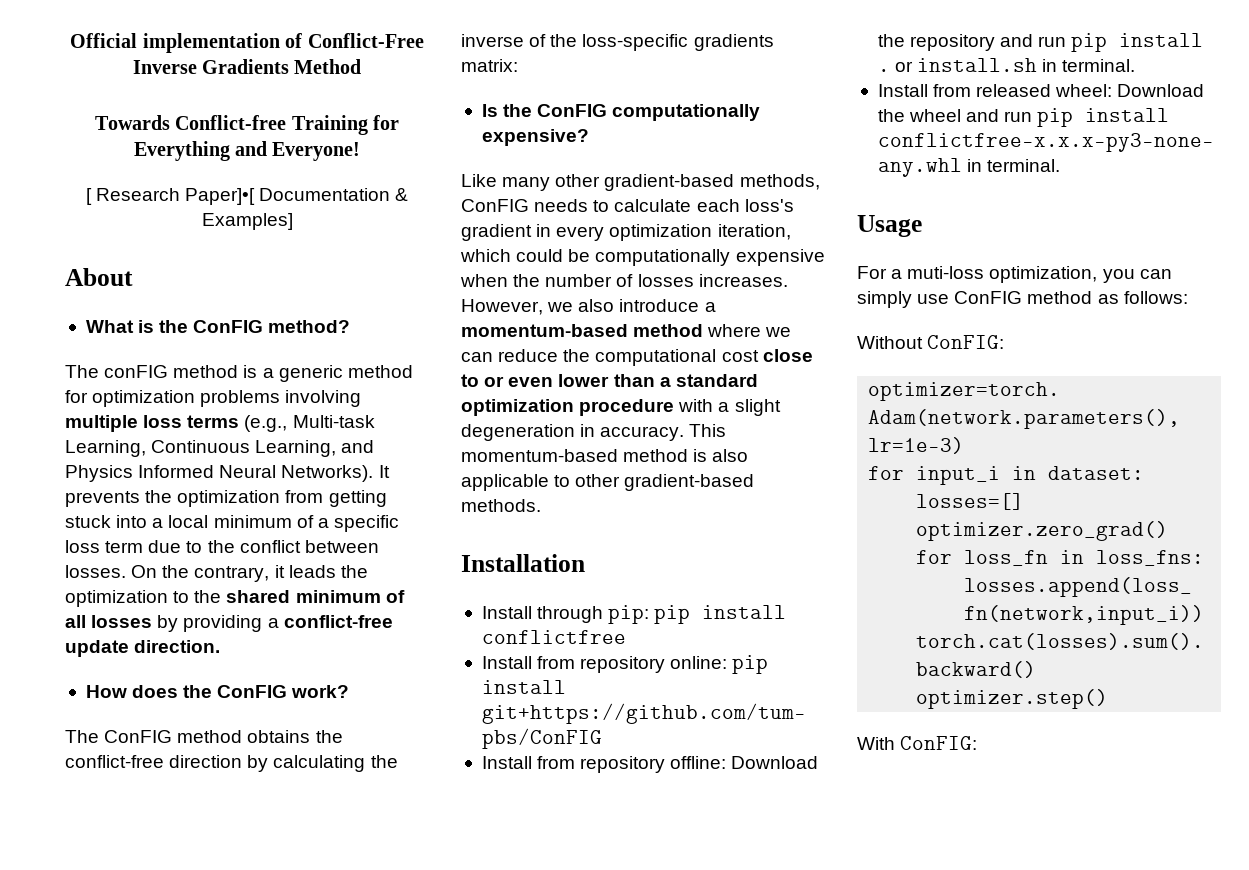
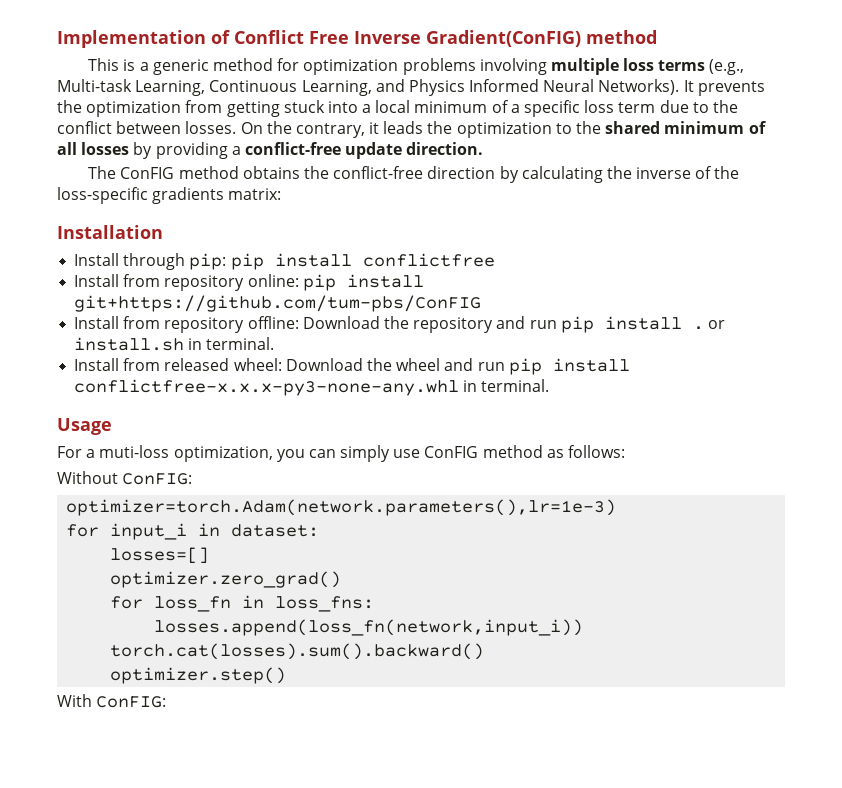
[70,33,424,53] [132,59,362,74] [94,115,400,135] [133,141,361,161] [85,188,409,205] [201,213,293,230] [65,268,133,286] [85,320,351,333] [65,365,239,378] Official implementation of Conflict-Free Inverse Gradients Method // Towards Conflict-free Training for Everything and Everyone! // [ Research Paper]•[ Documentation & Examples] // About // What is the ConFIG method? // The conFIG method -> [57,30,657,48] [88,58,120,71] Implementation of Conflict Free Inverse Gradient(ConFIG) method // This
[85,685,350,698] // How does the ConFIG work? -> (484, 148) none
[481,104,761,121] [481,129,589,146] [461,174,820,191] [461,199,794,212] [461,224,791,241] [460,249,825,266] [460,274,788,287] [461,299,716,315] [461,324,792,337] [461,349,813,366] [461,374,758,387] [461,399,781,416] [461,424,727,441] [461,449,749,462] [461,474,755,491] [461,499,541,512] // Is the ConFIG computationally expensive? // Like many other gradient-based methods, ConFIG needs to calculate each loss's gradient in every optimization iteration, which could be computationally expensive when the number of losses increases. However, we also introduce a momentum-based method where we can reduce the computational cost close to or even lower than a standard optimization procedure with a slight degeneration in accuracy. This momentum-based method is also applicable to other gradient-based methods. -> (282, 194) none

